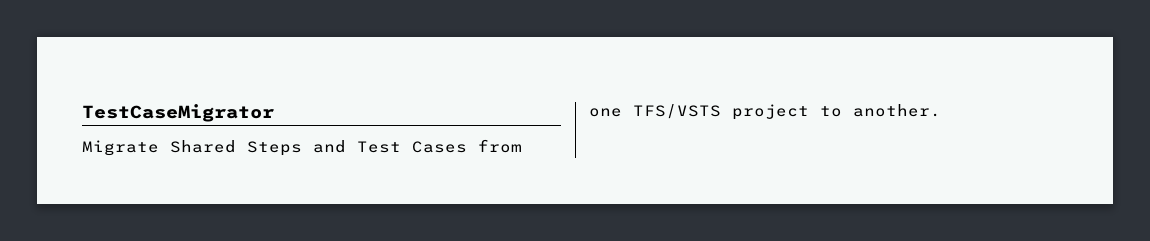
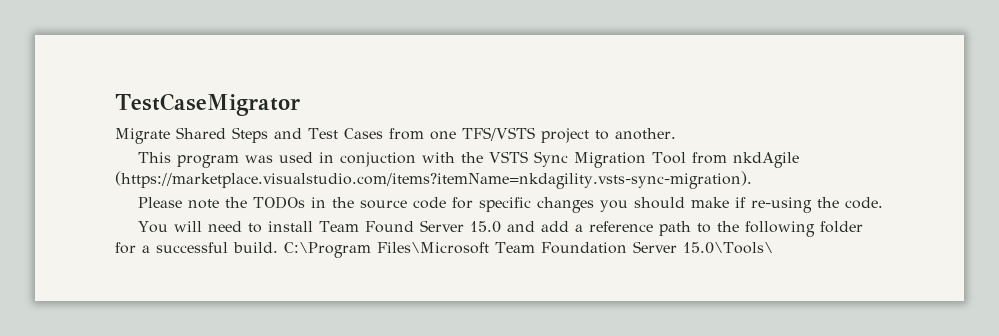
(941, 110) none -> [138,151,800,168] [115,171,752,189] [138,196,884,213] [138,220,864,237] [115,241,773,258] // This program was used in conjuction with the VSTS Sync Migration Tool from nkdAgile (https://marketplace.visualstudio.com/items?itemName=nkdagility.vsts-sync-migration). // Please note the TODOs in the source code for specific changes you should make if re-using the code. // You will need to install Team Found Server 15.0 and add a reference path to the following folder for a successful build. C:\Program Files\Microsoft Team Foundation Server 15.0\Tools\

